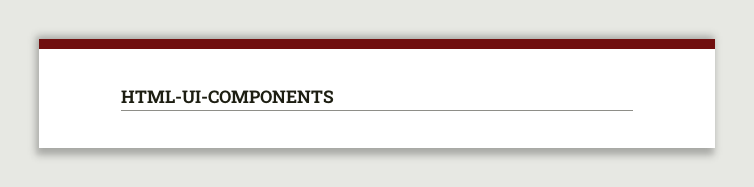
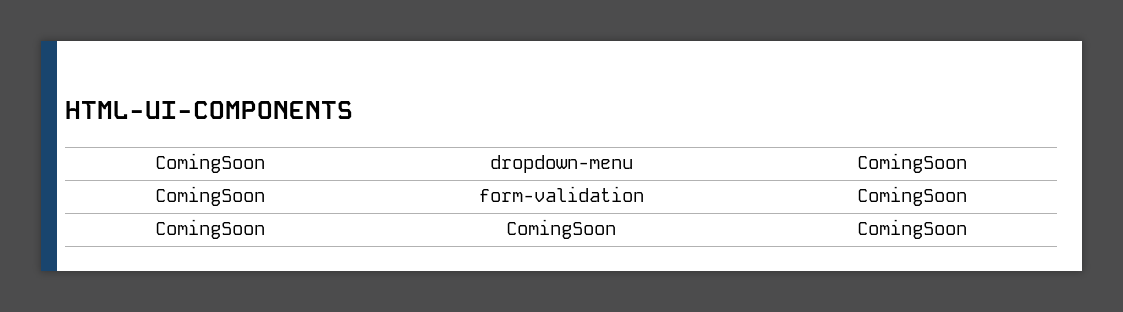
(334, 97) none -> [155,153,265,173] [489,155,633,173] [857,153,967,173] [155,186,265,206] [478,186,644,202] [857,186,967,206] [155,219,265,239] [506,219,616,239] [857,219,967,239] // ComingSoon | dropdown-menu | ComingSoon // ComingSoon | form-validation | ComingSoon // ComingSoon | ComingSoon | ComingSoon

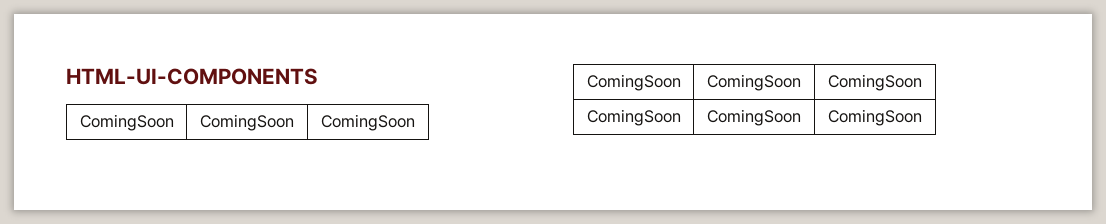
[489,155,633,173] [857,153,967,173] [155,186,265,206] [478,186,644,202] [857,186,967,206] [155,219,265,239] [506,219,616,239] [857,219,967,239] | dropdown-menu | ComingSoon // ComingSoon | form-validation | ComingSoon // ComingSoon | ComingSoon | ComingSoon -> [200,114,294,131] [321,114,415,131] [586,74,681,91] [707,74,801,91] [828,74,922,91] [586,109,681,126] [707,109,801,126] [828,109,922,126] | ComingSoon | ComingSoon // ComingSoon | ComingSoon | ComingSoon // ComingSoon | ComingSoon | ComingSoon

